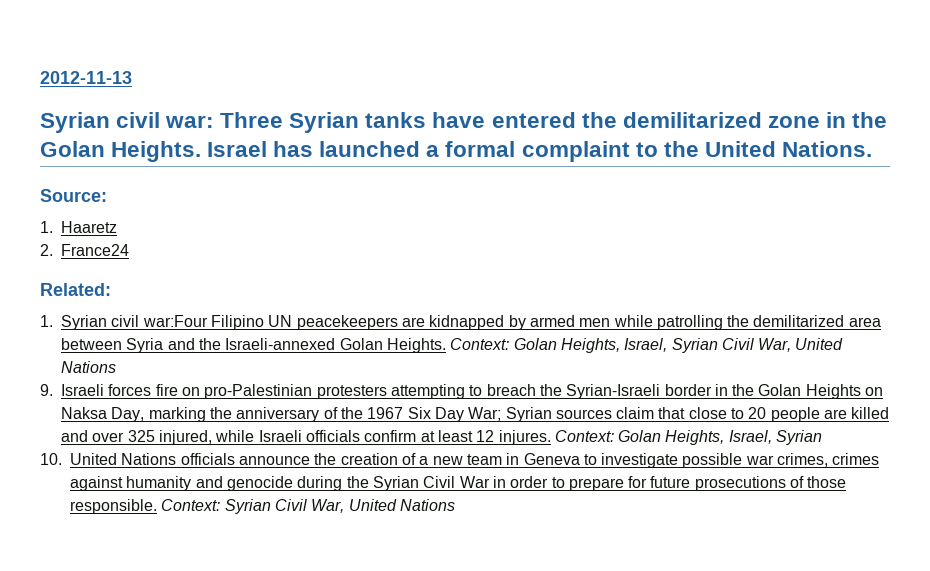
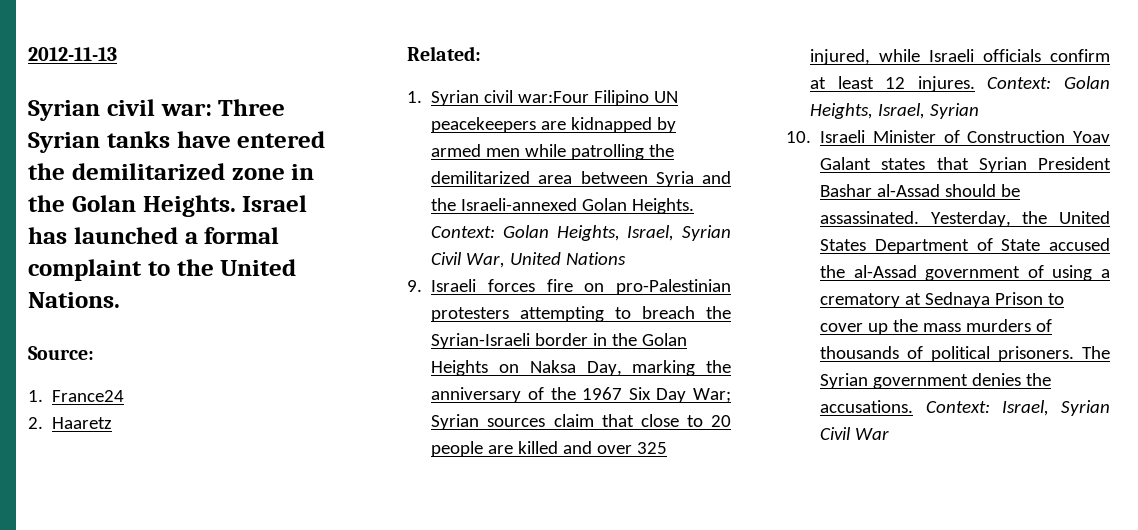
[61,221,117,233] Haaretz -> [52,390,125,402] France24
[61,244,129,256] France24 -> [52,417,113,429] Haaretz
[70,453,880,468] [70,476,847,491] [70,499,455,514] United Nations officials announce the creation of a new team in Geneva to investigate possible war crimes, crimes against humanity and genocide during the Syrian Civil War in order to prepare for future prosecutions of those responsible. Context: Syrian Civil War, United Nations -> [820,130,1110,143] [820,157,1111,173] [820,184,1021,197] [820,211,1110,227] [820,238,1110,254] [820,265,1110,281] [820,292,1065,308] [820,319,1053,335] [820,346,1110,362] [820,373,1052,389] [820,400,1110,416] [820,427,890,440] Israeli Minister of Construction Yoav Galant states that Syrian President Bashar al-Assad should be assassinated. Yesterday, the United States Department of State accused the al-Assad government of using a crematory at Sednaya Prison to cover up the mass murders of thousands of political prisoners. The Syrian government denies the accusations. Context: Israel, Syrian Civil War

